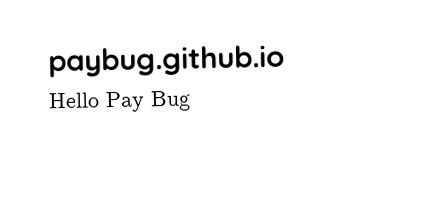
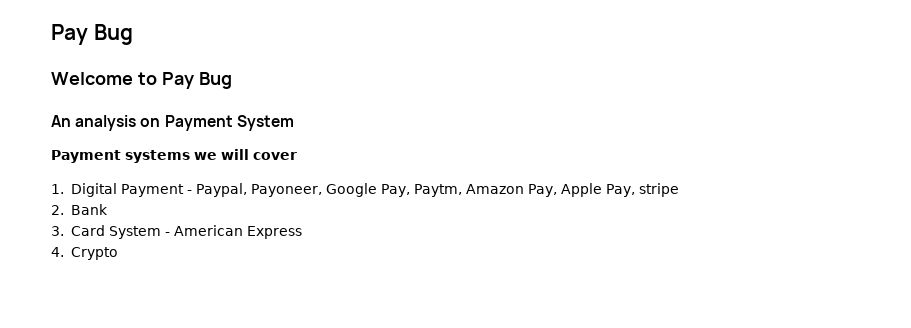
[47,44,285,78] [48,90,191,113] paybug.github.io // Hello Pay Bug -> [51,24,133,45] [51,72,232,89] [51,115,294,131] [51,149,297,163] [51,183,679,197] [51,204,108,215] [51,225,302,239] [51,247,118,260] Pay Bug // Welcome to Pay Bug // An analysis on Payment System // Payment systems we will cover // 1. Digital Payment - Paypal, Payoneer, Google Pay, Paytm, Amazon Pay, Apple Pay, stripe // 2. Bank // 3. Card System - American Express // 4. Crypto

